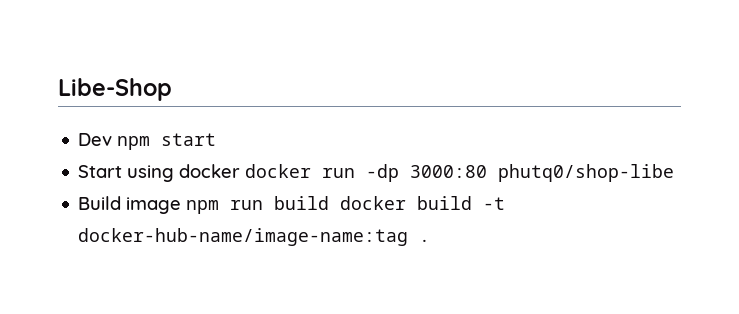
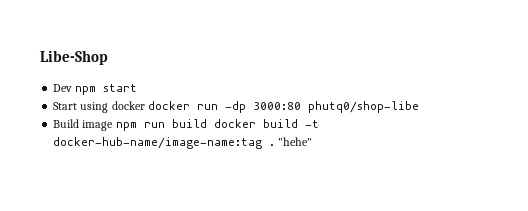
(431, 240) none -> [278,137,313,146] "hehe"

